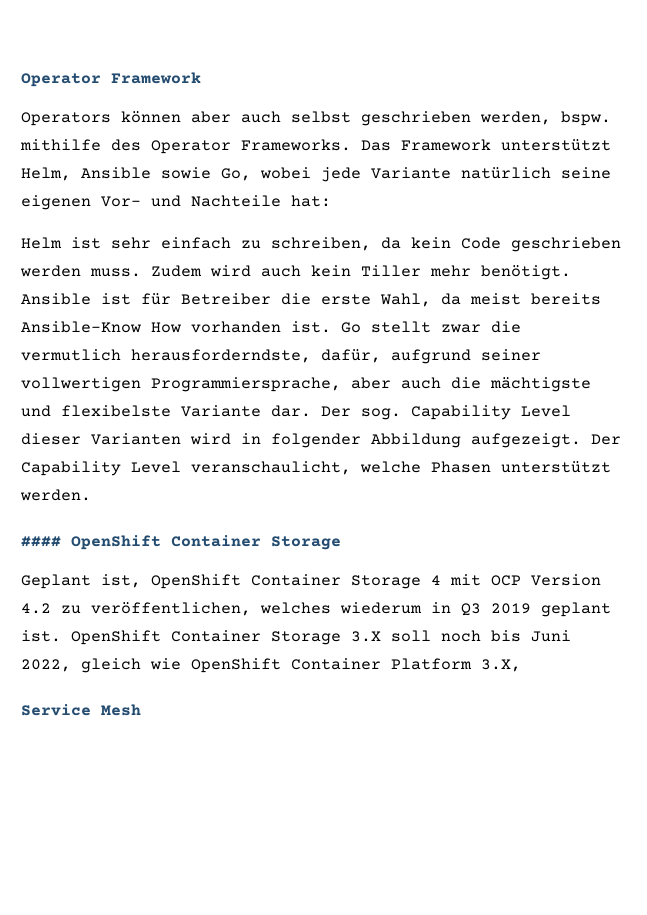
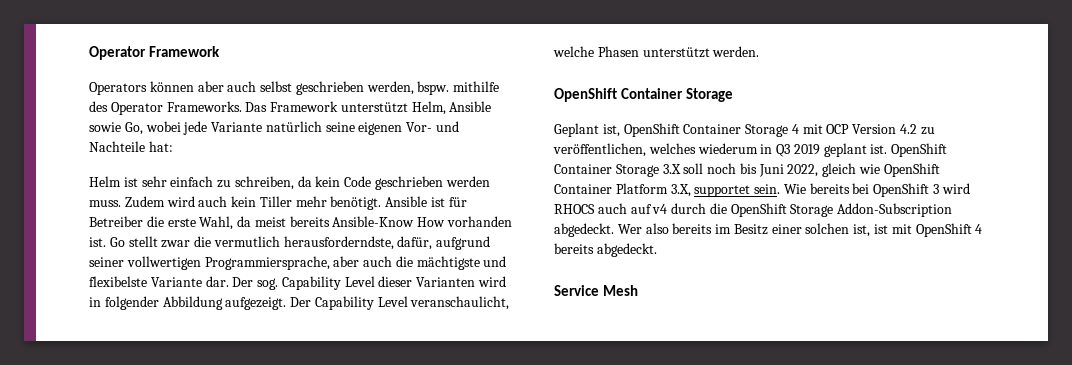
[21,536,61,547] #### -> (760, 51) none
(521, 665) none -> [694,183,970,197] [554,203,953,217] [554,223,983,237] [554,243,657,257] supportet sein. Wie bereits bei OpenShift 3 wird RHOCS auch auf v4 durch die OpenShift Storage Addon-Subscription abgedeckt. Wer also bereits im Besitz einer solchen ist, ist mit OpenShift 4 bereits abgedeckt.

